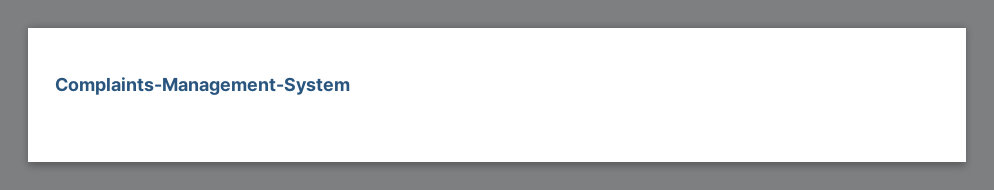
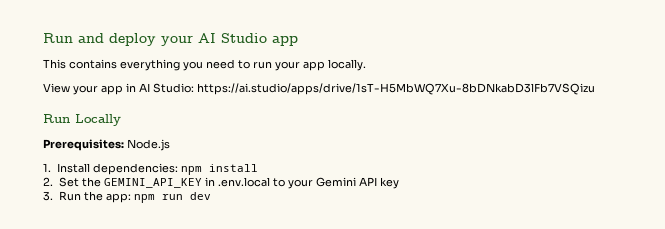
[55,77,350,95] Complaints-Management-System -> [43,33,298,46] [43,59,366,71] [43,83,595,95] [43,114,121,126] [43,139,170,151] [43,163,258,175] [43,177,399,189] [43,191,211,203] Run and deploy your AI Studio app // This contains everything you need to run your app locally. // View your app in AI Studio: https://ai.studio/apps/drive/1sT-H5MbWQ7Xu-8bDNkabD3lFb7VSQizu // Run Locally // Prerequisites: Node.js // 1. Install dependencies: npm install // 2. Set the GEMINI_API_KEY in .env.local to your Gemini API key // 3. Run the app: npm run dev

